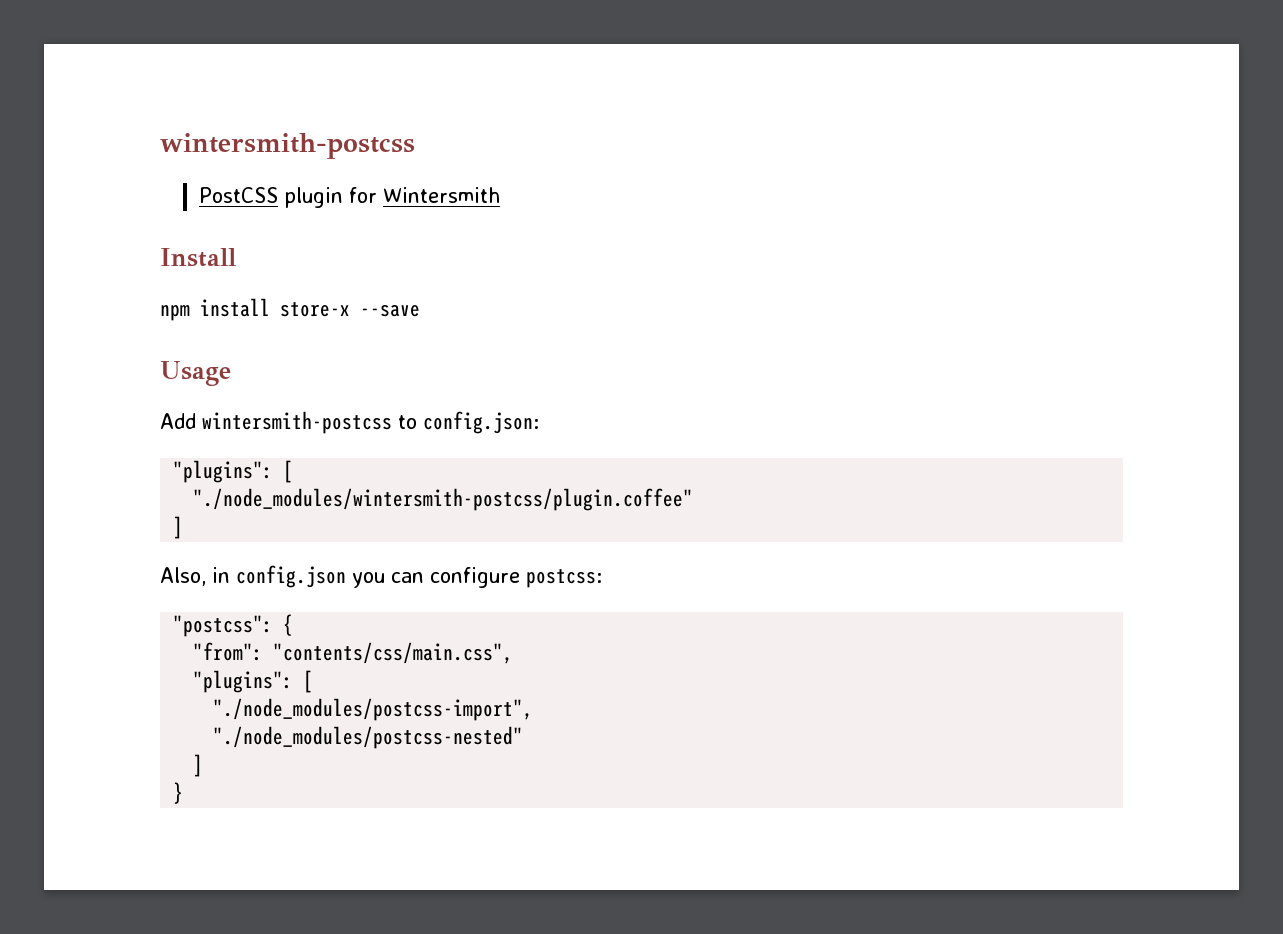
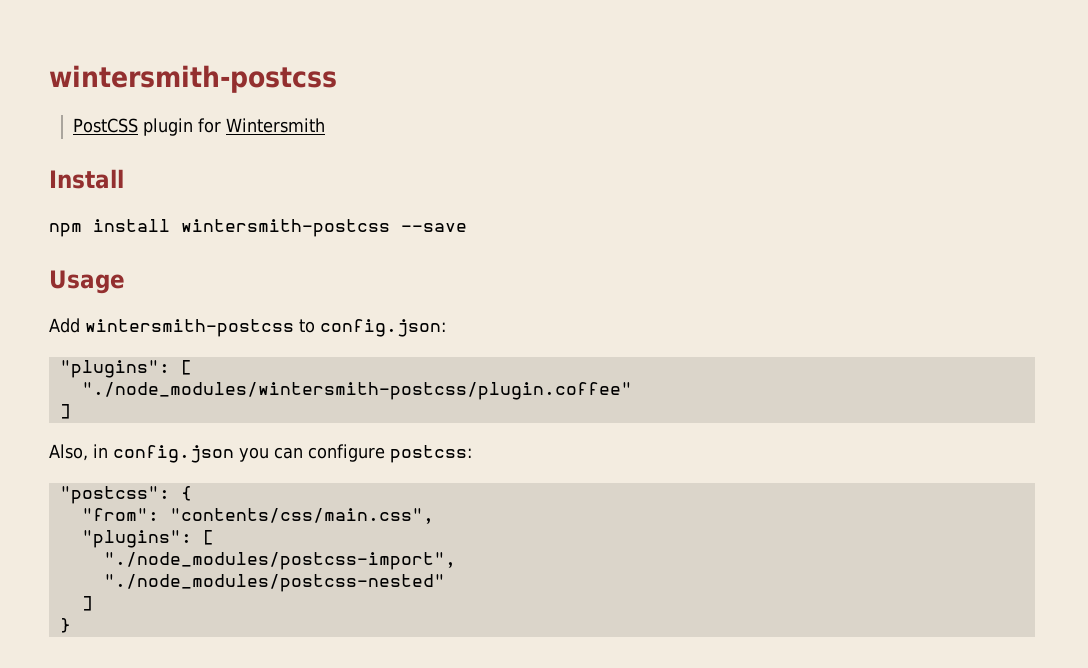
[280,302,350,317] store-x -> [181,219,390,237] wintersmith-postcss

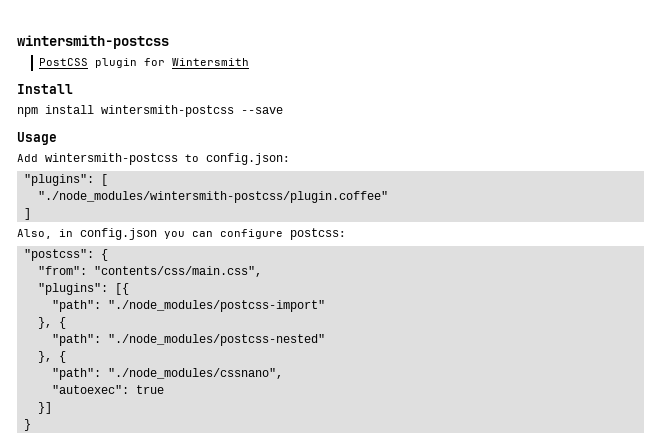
[202,530,214,545] [103,552,456,570] [103,574,445,592] [81,596,93,611] [ // "./node_modules/postcss-import", // "./node_modules/postcss-nested" // ] -> [114,283,129,295] [51,300,325,312] [37,317,66,329] [51,334,325,346] [37,351,66,363] [51,368,283,380] [51,385,164,394] [37,402,52,414] [{ // "path": "./node_modules/postcss-import" // }, { // "path": "./node_modules/postcss-nested" // }, { // "path": "./node_modules/cssnano", // "autoexec": true // }]

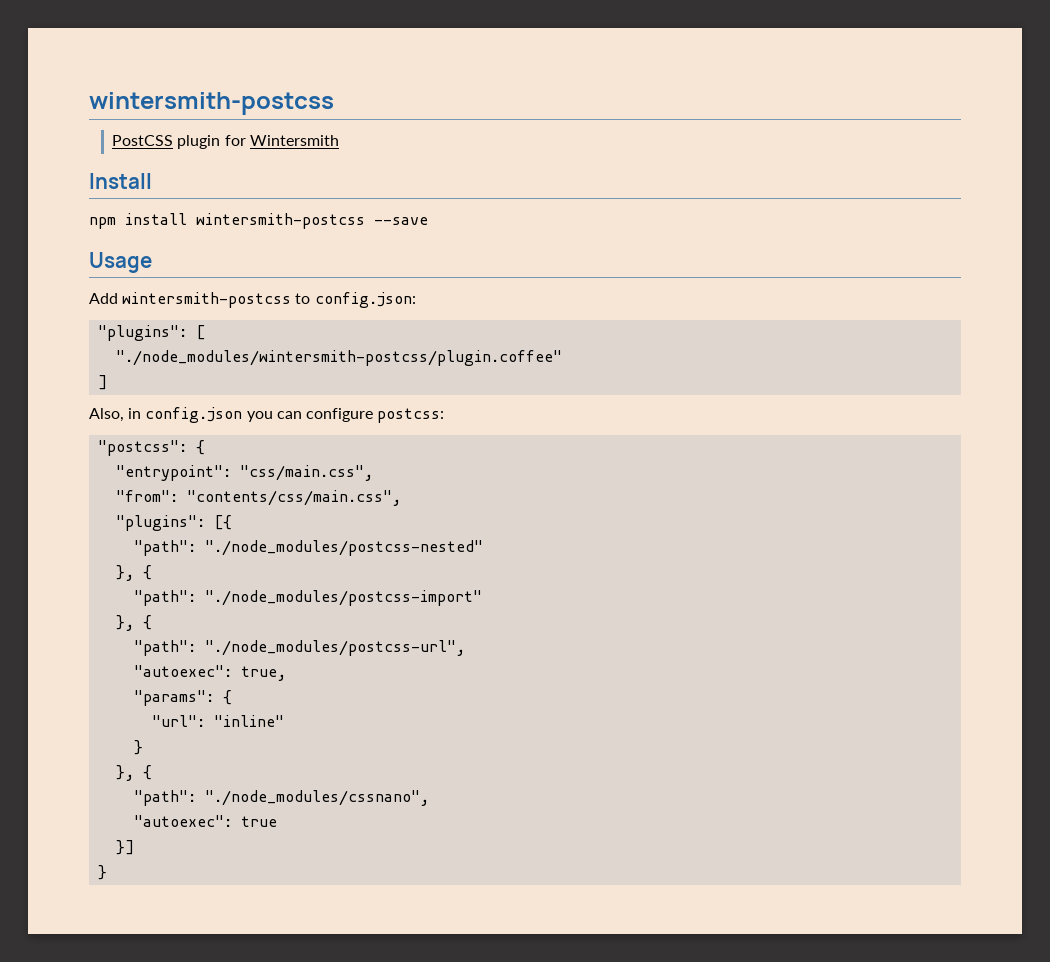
(108, 255) none -> [116,465,374,481] // "entrypoint": "css/main.css",
(129, 289) none -> [134,540,484,556] [116,565,153,581] // "path": "./node_modules/postcss-nested" // }, {
[107,334,325,346] "./node_modules/postcss-nested" -> [205,640,466,656] [134,665,287,681] [134,690,233,706] [152,715,285,727] [134,740,144,755] "./node_modules/postcss-url", // "autoexec": true, // "params": { // "url": "inline" // }

